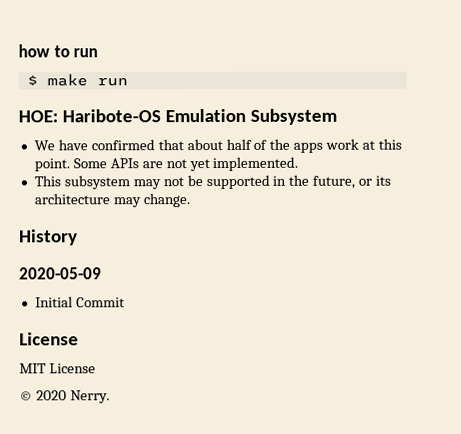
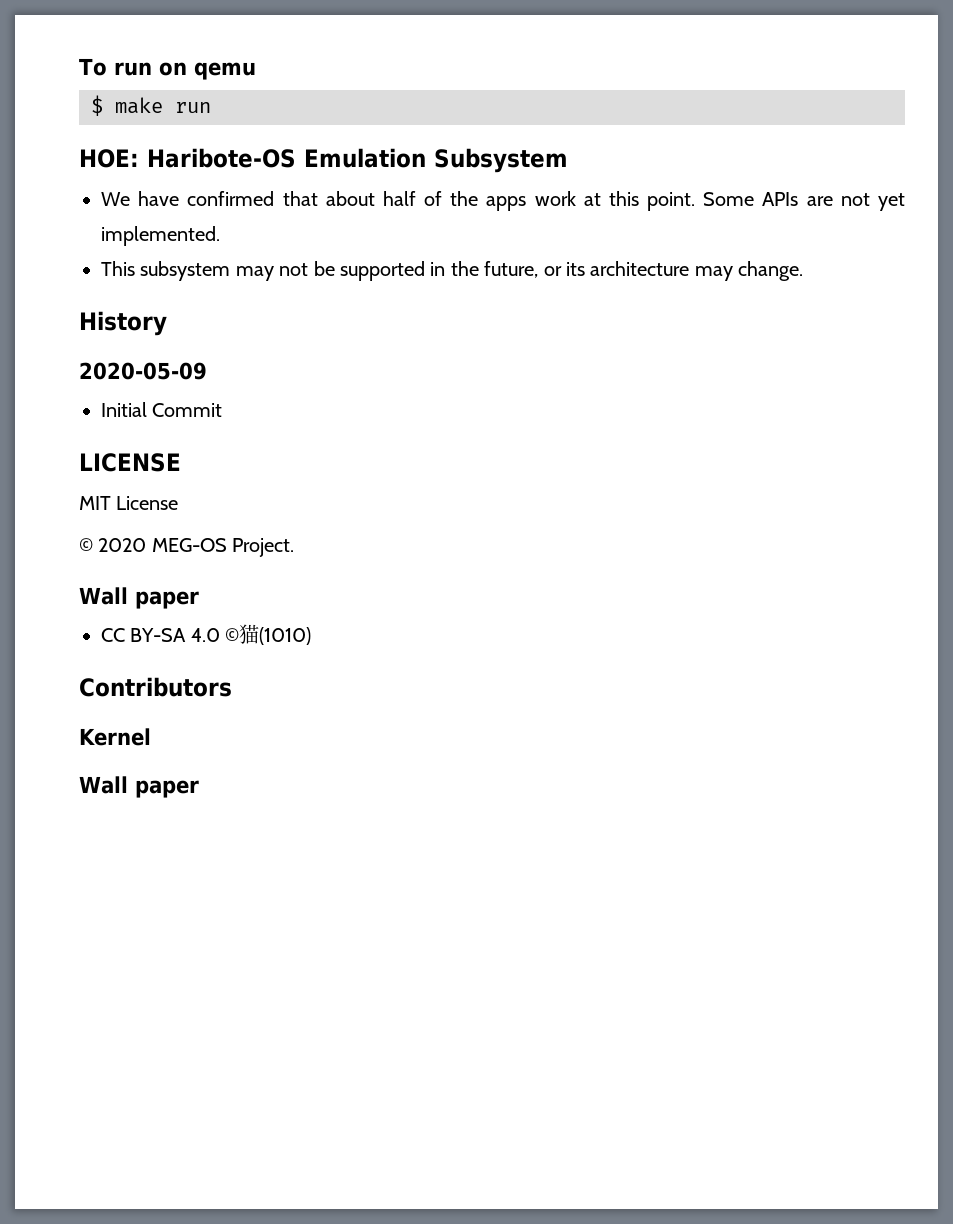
[18,44,99,58] how to run -> [79,58,256,80] To run on qemu
[19,332,79,346] License -> [79,453,181,472] LICENSE
[69,390,110,404] Nerry. -> [151,538,295,557] [79,587,199,609] [101,624,312,645] [79,677,232,697] [79,728,151,746] [79,776,199,798] MEG-OS Project. // Wall paper // CC BY-SA 4.0 ©猫(1010) // Contributors // Kernel // Wall paper

